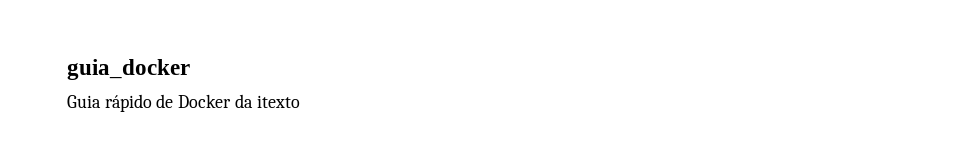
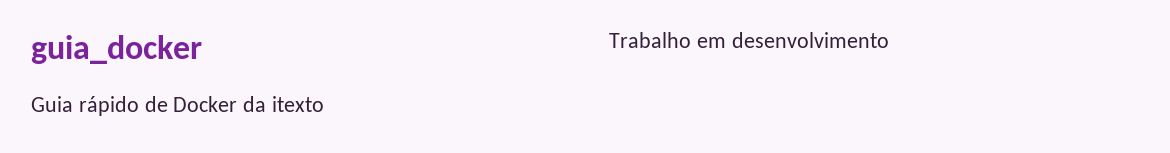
(300, 101) none -> [609,32,889,48] // Trabalho em desenvolvimento

